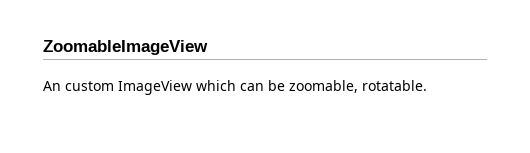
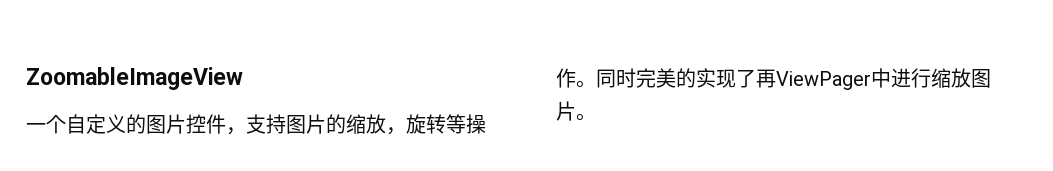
[43,80,427,95] An custom ImageView which can be zoomable, rotatable. -> [26,114,486,135] [556,68,991,90] [556,101,596,121] 一个自定义的图片控件，支持图片的缩放，旋转等操作。同时完美的实现了再ViewPager中进行缩放图片。

